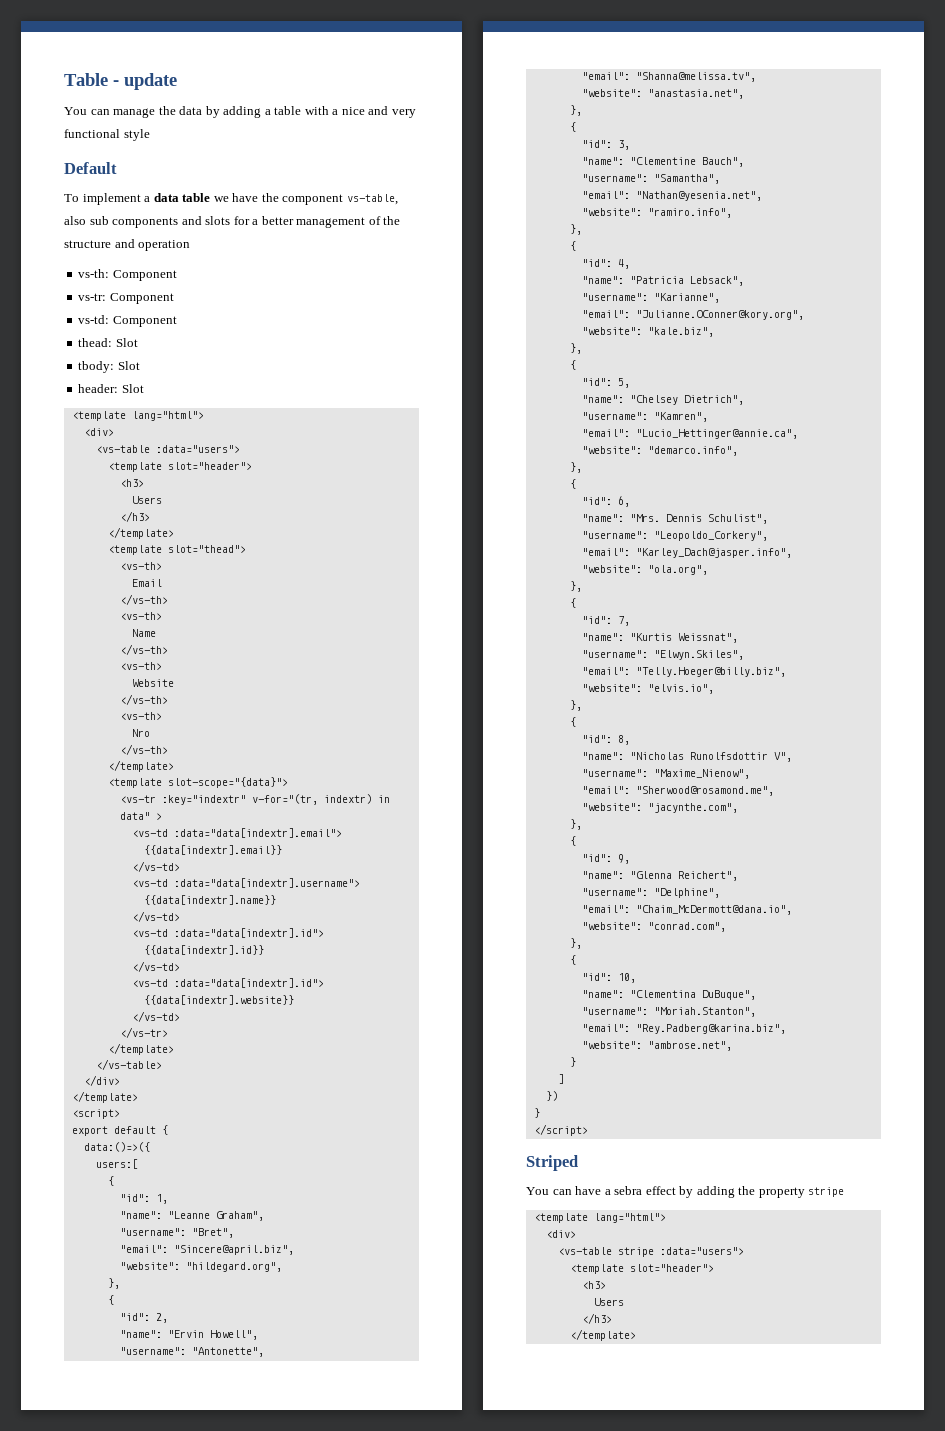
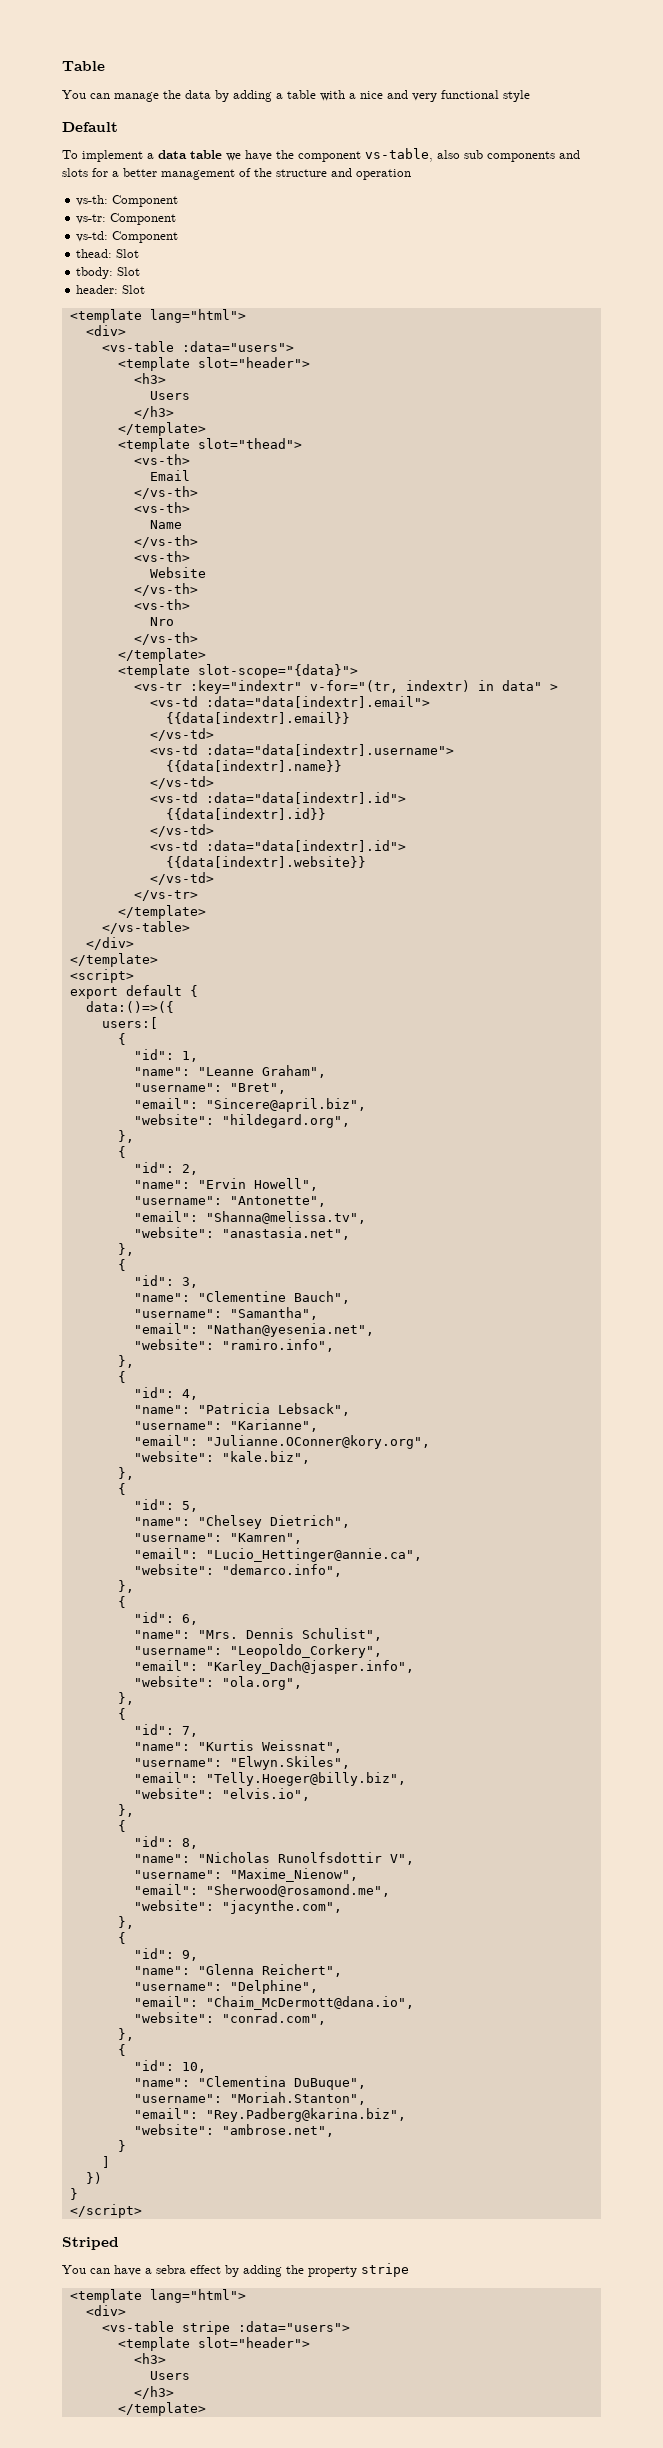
[113,73,177,90] - update -> (105, 66) none

